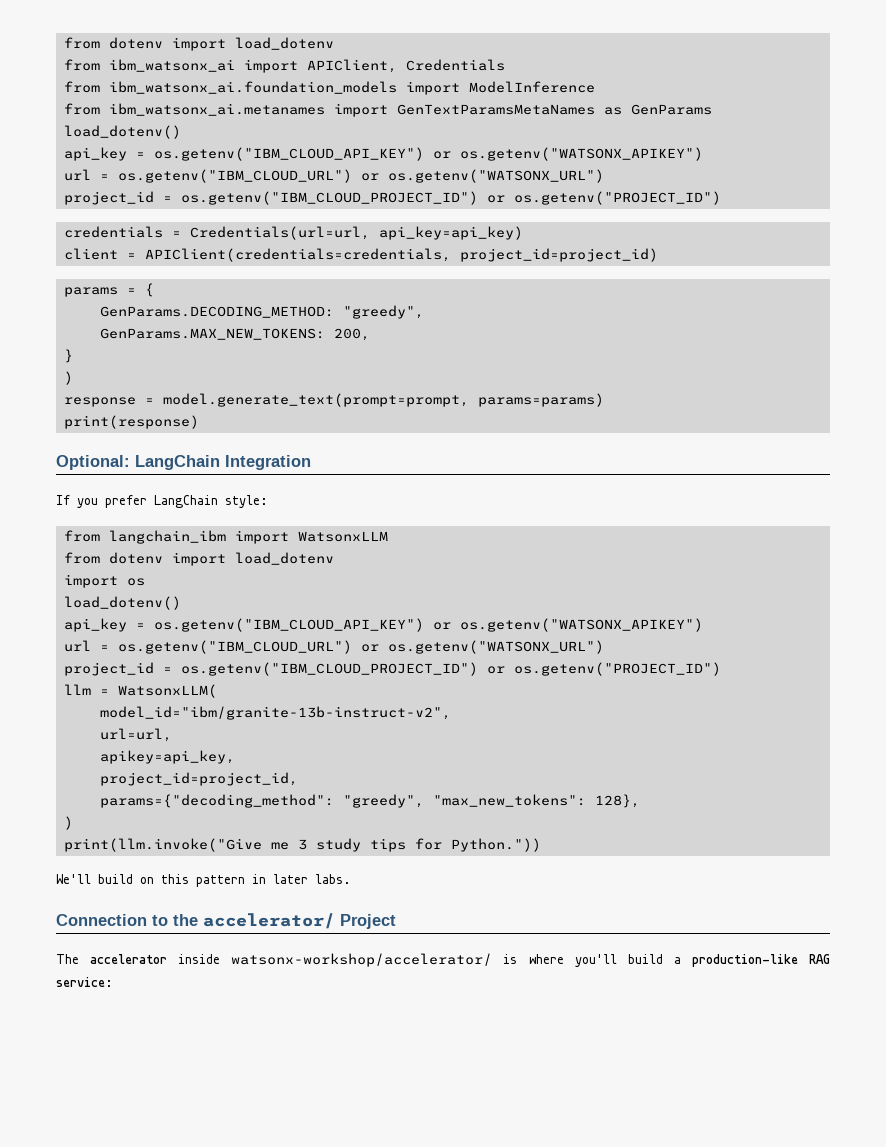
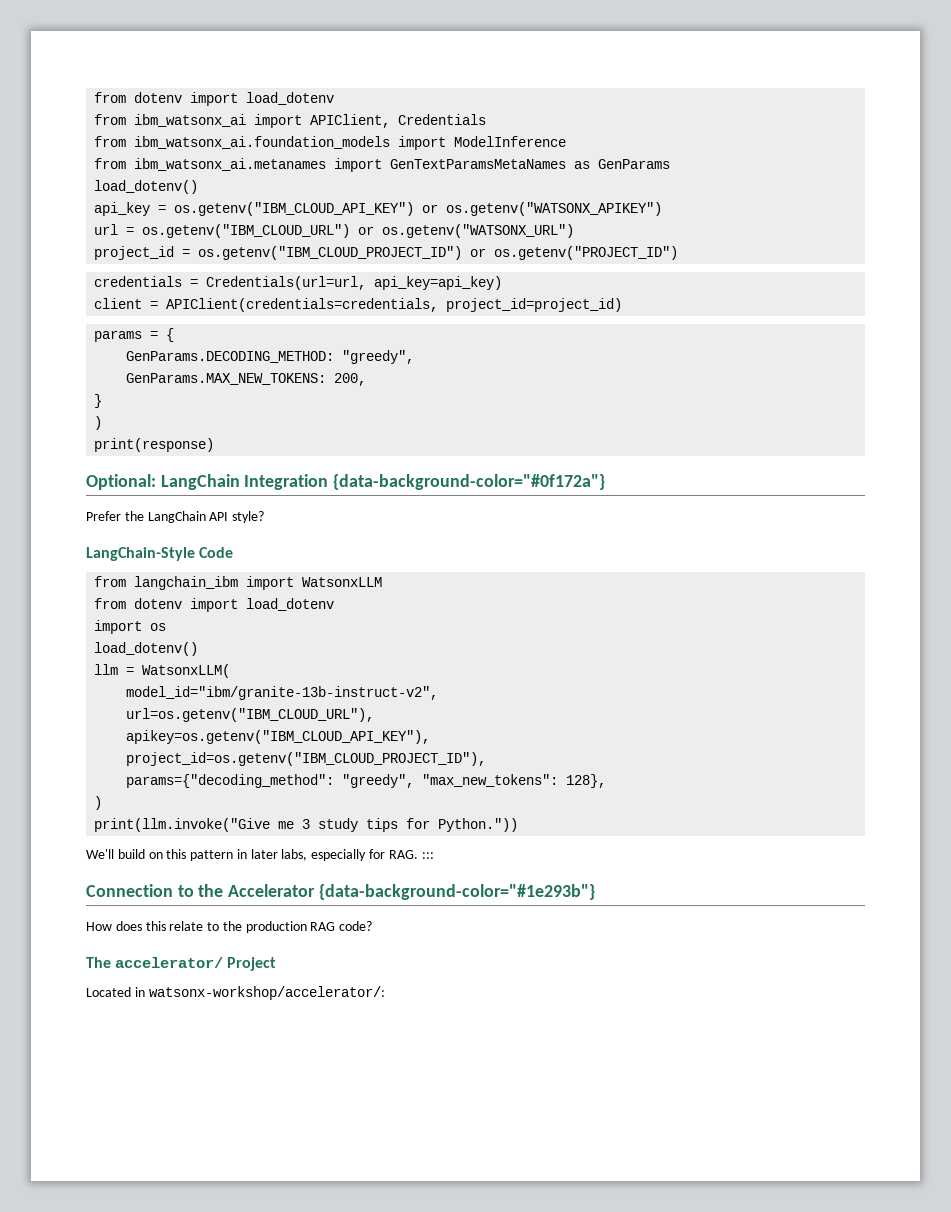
[63,393,604,407] // response = model.generate_text(prompt=prompt, params=params) -> (103, 423) none
[56,495,268,508] // If you prefer LangChain style: -> [333,474,606,490] [86,511,265,523] [86,547,234,561] {data-background-color="#0f172a"} // Prefer the LangChain API style? // LangChain-Style Code
[63,618,703,632] [63,640,604,654] [63,662,721,676] // api_key = os.getenv("IBM_CLOUD_API_KEY") or os.getenv("WATSONX_APIKEY") // url = os.getenv("IBM_CLOUD_URL") or os.getenv("WATSONX_URL") // project_id = os.getenv("IBM_CLOUD_PROJECT_ID") or os.getenv("PROJECT_ID") -> (199, 649) none
[99,728,172,742] [99,750,235,764] [99,772,298,786] url=url, // apikey=api_key, // project_id=project_id, -> [126,708,375,722] [126,730,431,744] [126,752,487,766] url=os.getenv("IBM_CLOUD_URL"), // apikey=os.getenv("IBM_CLOUD_API_KEY"), // project_id=os.getenv("IBM_CLOUD_PROJECT_ID"),
[315,874,351,884] [56,913,396,929] [56,953,831,967] [56,977,113,987] labs. // Connection to the accelerator/ Project // The accelerator inside watsonx-workshop/accelerator/ is where you'll build a production-like RAG service: -> [281,849,434,861] [86,884,595,900] [86,921,373,933] [86,957,277,971] [86,986,385,1000] labs, especially for RAG. ::: // Connection to the Accelerator {data-background-color="#1e293b"} // How does this relate to the production RAG code? // The accelerator/ Project // Located in watsonx-workshop/accelerator/:

